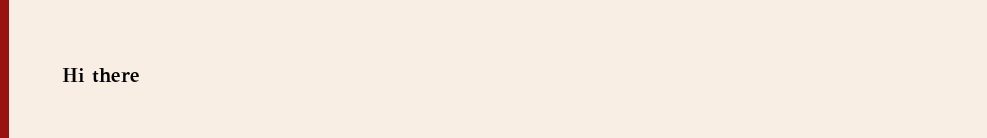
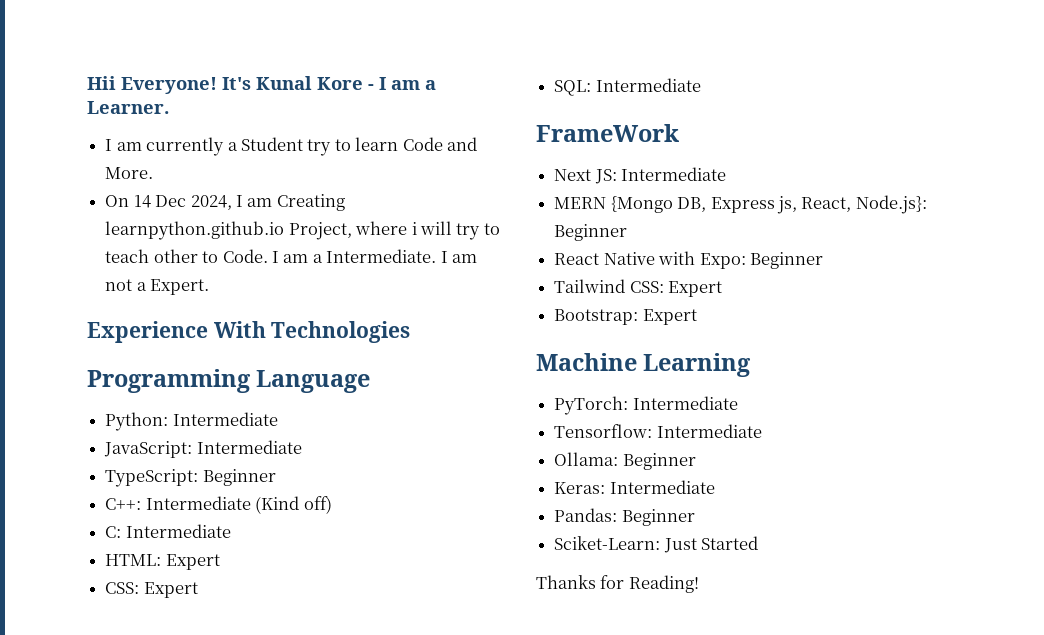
[62,68,140,83] Hi there -> [87,76,436,94] [87,101,169,114] [105,137,478,156] [105,167,154,179] [105,194,345,211] [105,221,500,240] [105,249,478,263] [105,279,210,295] [87,321,411,343] [87,369,371,393] [105,412,278,431] [104,440,302,458] [105,469,276,487] [105,496,332,514] [105,524,231,538] [105,554,220,570] [105,582,198,598] [554,78,701,96] [536,124,679,142] [554,167,727,184] [554,195,927,214] [554,224,628,241] [554,251,823,269] [554,279,723,297] [554,309,697,325] [536,353,752,377] [554,396,738,415] [554,424,762,438] [554,452,696,470] [554,480,715,494] [554,508,695,526] [554,536,759,553] [536,575,699,593] Hii Everyone! It's Kunal Kore - I am a Learner. // I am currently a Student try to learn Code and More. // On 14 Dec 2024, I am Creating learnpython.github.io Project, where i will try to teach other to Code. I am a Intermediate. I am not a Expert. // Experience With Technologies // Programming Language // Python: Intermediate // JavaScript: Intermediate // TypeScript: Beginner // C++: Intermediate (Kind off) // C: Intermediate // HTML: Expert // CSS: Expert // SQL: Intermediate // FrameWork // Next JS: Intermediate // MERN {Mongo DB, Express js, React, Node.js}: Beginner // React Native with Expo: Beginner // Tailwind CSS: Expert // Bootstrap: Expert // Machine Learning // PyTorch: Intermediate // Tensorflow: Intermediate // Ollama: Beginner // Keras: Intermediate // Pandas: Beginner // Sciket-Learn: Just Started // Thanks for Reading!

